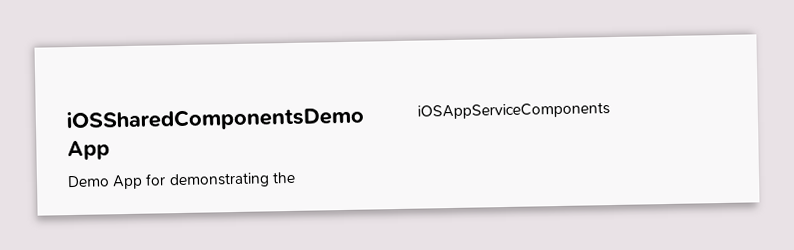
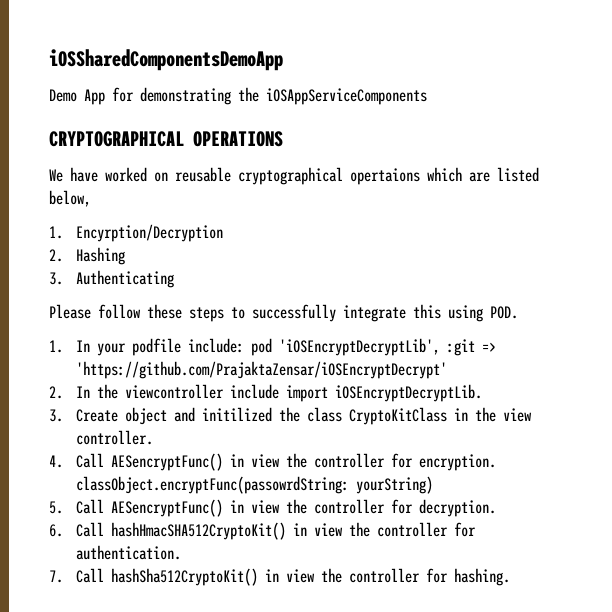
(610, 111) none -> [49,131,283,147] [49,167,539,185] [49,190,91,207] [49,224,224,242] [49,247,126,265] [49,270,175,288] [49,304,518,322] [49,338,497,356] [76,361,448,379] [49,384,483,402] [49,407,533,425] [76,430,154,445] [49,453,497,471] [76,476,434,494] [49,499,497,517] [49,522,477,540] [76,545,182,560] [49,568,511,586] // CRYPTOGRAPHICAL OPERATIONS // We have worked on reusable cryptographical opertaions which are listed below, // 1. Encyrption/Decryption // 2. Hashing // 3. Authenticating // Please follow these steps to successfully integrate this using POD. // 1. In your podfile include: pod 'iOSEncryptDecryptLib', :git => 'https://github.com/PrajaktaZensar/iOSEncryptDecrypt' // 2. In the viewcontroller include import iOSEncryptDecryptLib. // 3. Create object and initilized the class CryptoKitClass in the view controller. // 4. Call AESencryptFunc() in view the controller for encryption. classObject.encryptFunc(passowrdString: yourString) // 5. Call AESencryptFunc() in view the controller for decryption. // 6. Call hashHmacSHA512CryptoKit() in view the controller for authentication. // 7. Call hashSha512CryptoKit() in view the controller for hashing.

